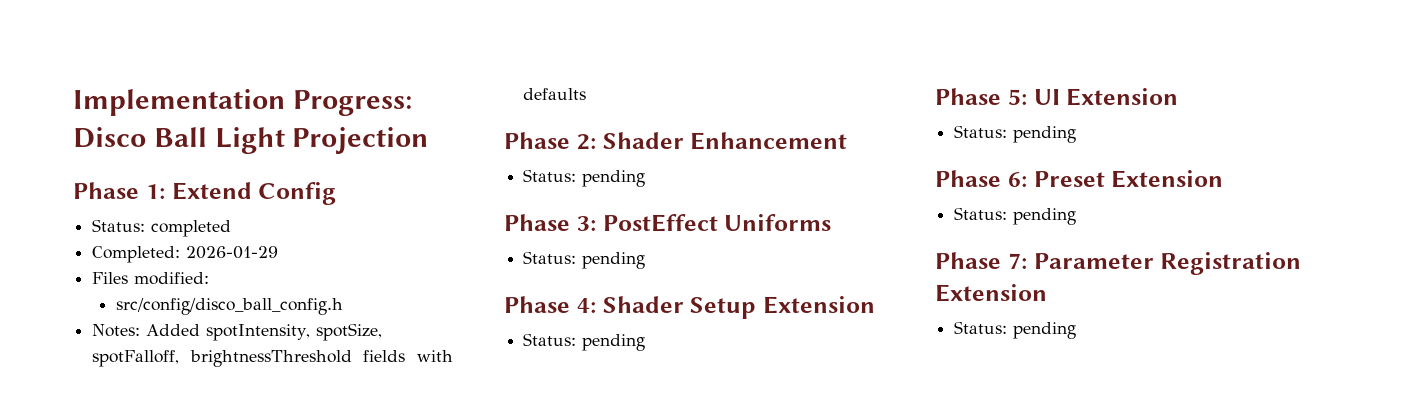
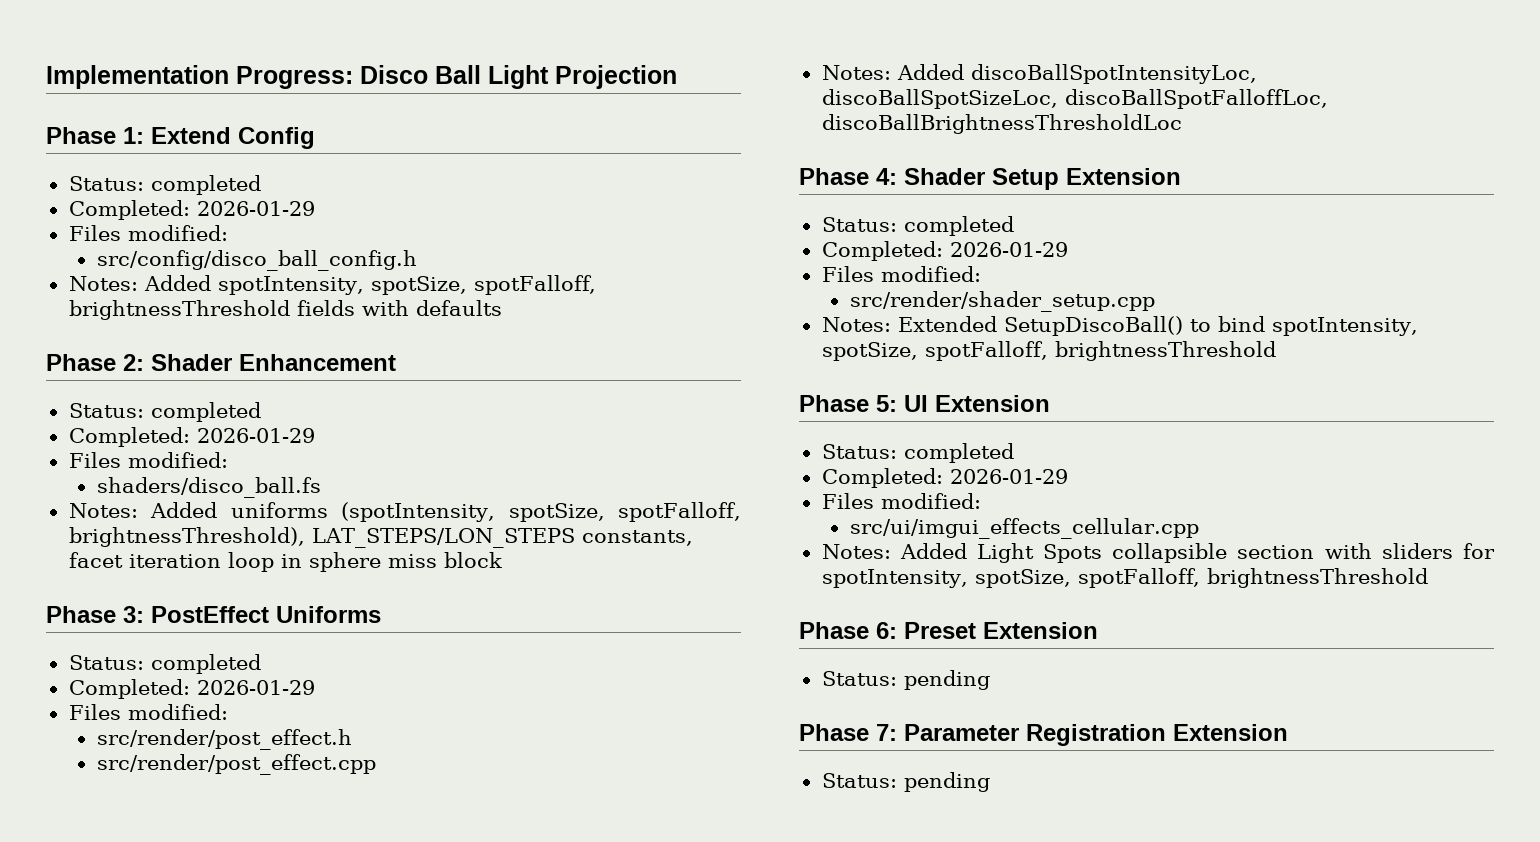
[582,170,646,187] pending -> [150,402,261,422] [68,427,315,447] [68,452,228,468] [96,477,321,498] [68,502,742,522] [68,527,693,548] [68,552,502,572] completed // Completed: 2026-01-29 // Files modified: // shaders/disco_ball.fs // Notes: Added uniforms (spotIntensity, spotSize, spotFalloff, brightnessThreshold), LAT_STEPS/LON_STEPS constants, facet iteration loop in sphere miss block
[582,252,646,269] pending -> [150,654,261,674] [68,679,315,699] [68,704,228,720] [96,729,352,750] [96,754,376,775] [821,64,1257,84] [821,89,1328,109] [821,114,1182,134] completed // Completed: 2026-01-29 // Files modified: // src/render/post_effect.h // src/render/post_effect.cpp // Notes: Added discoBallSpotIntensityLoc, discoBallSpotSizeLoc, discoBallSpotFalloffLoc, discoBallBrightnessThresholdLoc
[582,334,646,351] pending -> [903,216,1014,236] [821,241,1068,261] [821,266,981,282] [849,291,1155,312] [821,316,1418,336] [821,341,1276,361] completed // Completed: 2026-01-29 // Files modified: // src/render/shader_setup.cpp // Notes: Extended SetupDiscoBall() to bind spotIntensity, spotSize, spotFalloff, brightnessThreshold
[1013,126,1077,143] pending -> [903,443,1014,463] [821,468,1068,488] [821,493,981,509] [849,518,1199,539] [821,543,1495,563] [821,568,1429,588] completed // Completed: 2026-01-29 // Files modified: // src/ui/imgui_effects_cellular.cpp // Notes: Added Light Spots collapsible section with sliders for spotIntensity, spotSize, spotFalloff, brightnessThreshold

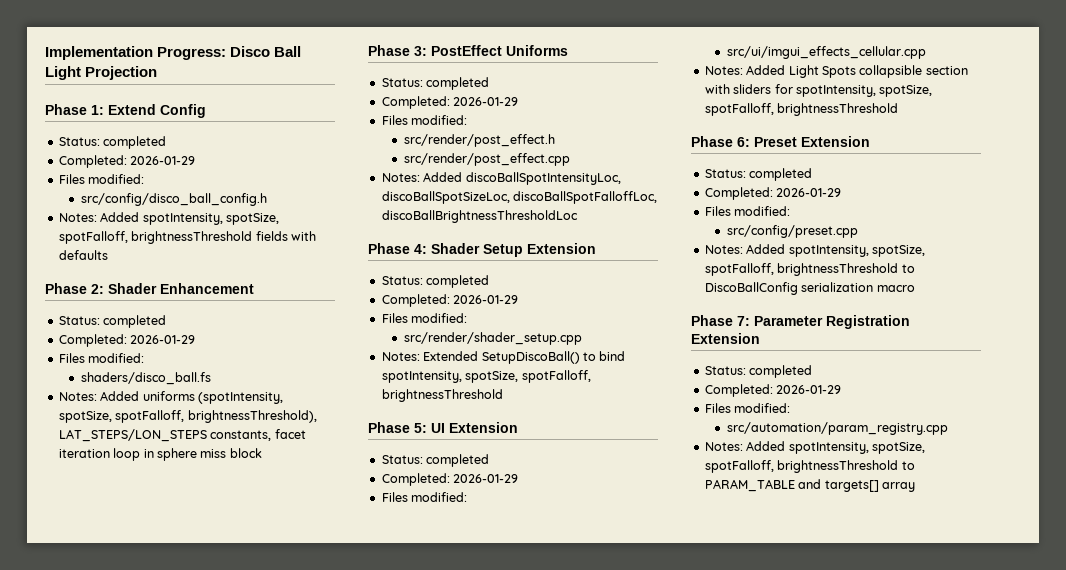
[903,670,990,690] pending -> [749,168,813,181] [704,187,842,200] [704,206,791,216] [726,225,858,238] [704,244,925,257] [704,263,915,276] [704,282,915,295] completed // Completed: 2026-01-29 // Files modified: // src/config/preset.cpp // Notes: Added spotIntensity, spotSize, spotFalloff, brightnessThreshold to DiscoBallConfig serialization macro
[903,772,990,792] pending -> [749,365,813,378] [704,384,842,397] [704,403,791,413] [726,422,948,435] [704,441,925,454] [704,460,915,473] [704,479,915,492] completed // Completed: 2026-01-29 // Files modified: // src/automation/param_registry.cpp // Notes: Added spotIntensity, spotSize, spotFalloff, brightnessThreshold to PARAM_TABLE and targets[] array

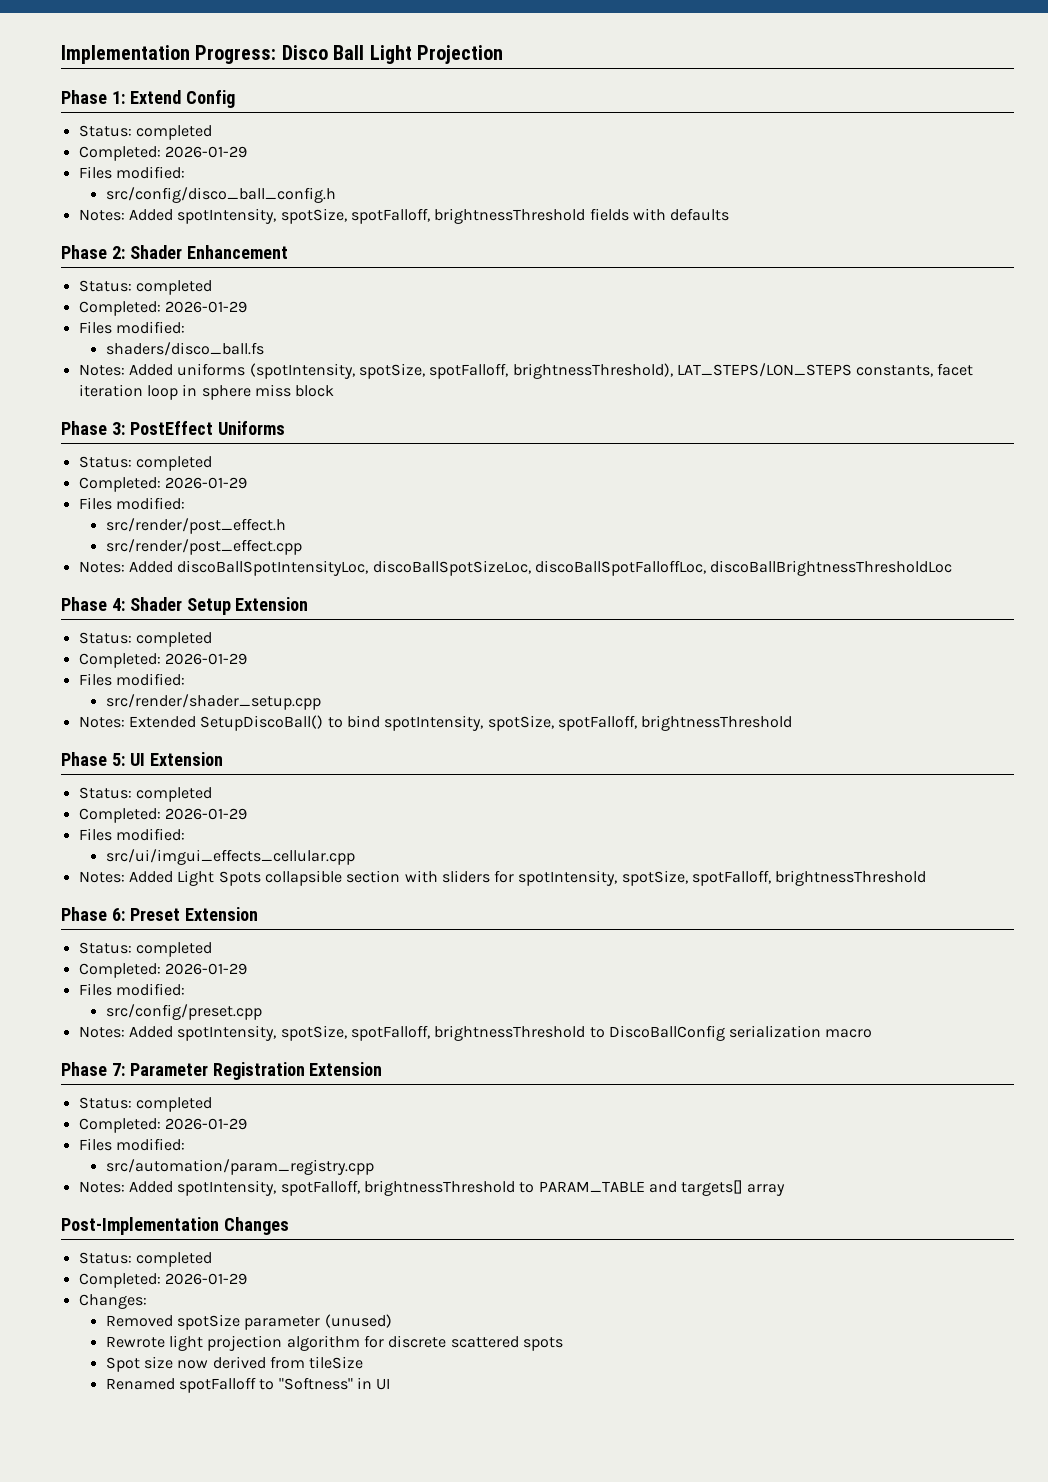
[871,442,925,454] spotSize, -> (277, 1188) none
(915, 487) none -> [61,1217,289,1235] [78,1252,212,1267] [78,1273,247,1288] [78,1294,147,1309] [105,1314,392,1330] [105,1335,564,1351] [105,1356,364,1372] [105,1377,391,1393] // Post-Implementation Changes // Status: completed // Completed: 2026-01-29 // Changes: // Removed spotSize parameter (unused) // Rewrote light projection algorithm for discrete scattered spots // Spot size now derived from tileSize // Renamed spotFalloff to "Softness" in UI

